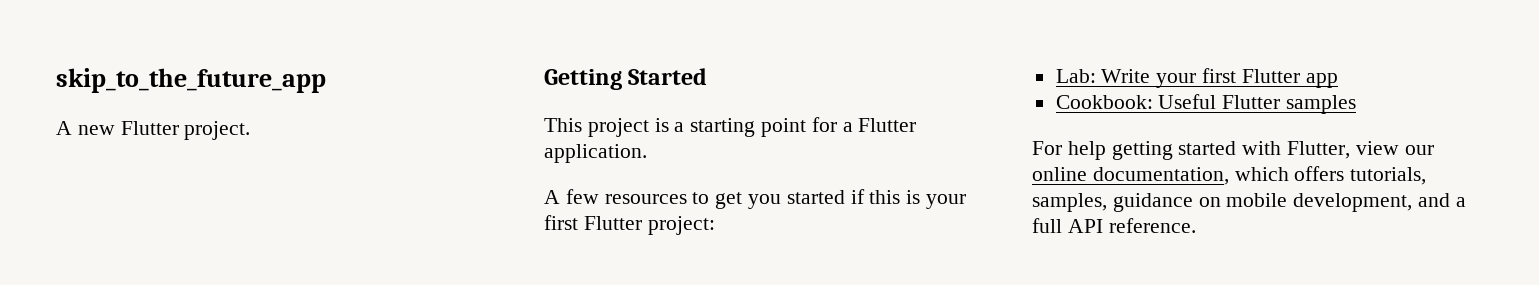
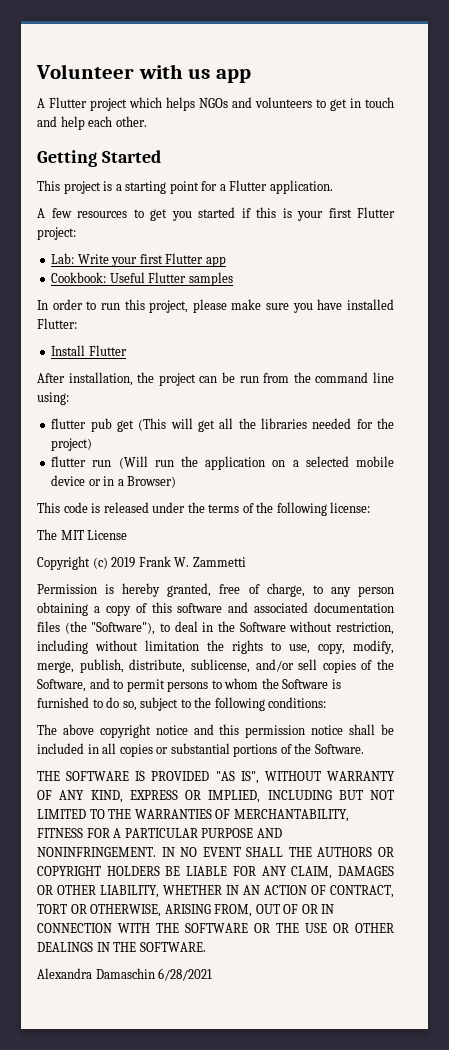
[56,68,326,93] [56,121,251,140] skip_to_the_future_app // A new Flutter project. -> [36,64,251,83] [37,97,394,111] [37,116,147,130] Volunteer with us app // A Flutter project which helps NGOs and volunteers to get in touch and help each other.
[1032,141,1434,160] [1032,166,1427,185] [1032,193,1466,212] [1032,218,1196,233] For help getting started with Flutter, view our online documentation, which offers tutorials, samples, guidance on mobile development, and a full API reference. -> [37,299,394,313] [37,318,77,329] [51,345,127,356] [37,372,394,386] [37,392,69,405] [51,418,394,432] [51,438,93,451] [51,456,394,470] [51,475,177,488] [37,502,371,516] [37,529,128,540] [37,556,246,570] [37,583,394,597] [37,602,394,616] [37,621,394,635] [37,640,394,654] [37,659,394,673] [37,678,341,692] [37,697,327,711] [37,724,395,738] [37,743,364,757] [37,771,395,784] [37,790,394,803] [37,809,349,822] [37,828,282,838] [37,847,394,857] [37,866,395,879] [37,885,394,898] [37,904,335,917] [37,923,394,933] [37,942,206,952] [37,968,213,981] In order to run this project, please make sure you have installed Flutter: // Install Flutter // After installation, the project can be run from the command line using: // flutter pub get (This will get all the libraries needed for the project) // flutter run (Will run the application on a selected mobile device or in a Browser) // This code is released under the terms of the following license: // The MIT License // Copyright (c) 2019 Frank W. Zammetti // Permission is hereby granted, free of charge, to any person obtaining a copy of this software and associated documentation files (the "Software"), to deal in the Software without restriction, including without limitation the rights to use, copy, modify, merge, publish, distribute, sublicense, and/or sell copies of the Software, and to permit persons to whom the Software is furnished to do so, subject to the following conditions: // The above copyright notice and this permission notice shall be included in all copies or substantial portions of the Software. // THE SOFTWARE IS PROVIDED "AS IS", WITHOUT WARRANTY OF ANY KIND, EXPRESS OR IMPLIED, INCLUDING BUT NOT LIMITED TO THE WARRANTIES OF MERCHANTABILITY, FITNESS FOR A PARTICULAR PURPOSE AND NONINFRINGEMENT. IN NO EVENT SHALL THE AUTHORS OR COPYRIGHT HOLDERS BE LIABLE FOR ANY CLAIM, DAMAGES OR OTHER LIABILITY, WHETHER IN AN ACTION OF CONTRACT, TORT OR OTHERWISE, ARISING FROM, OUT OF OR IN CONNECTION WITH THE SOFTWARE OR THE USE OR OTHER DEALINGS IN THE SOFTWARE. // Alexandra Damaschin 6/28/2021

